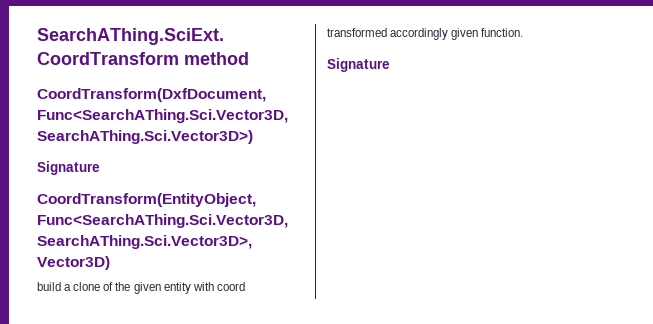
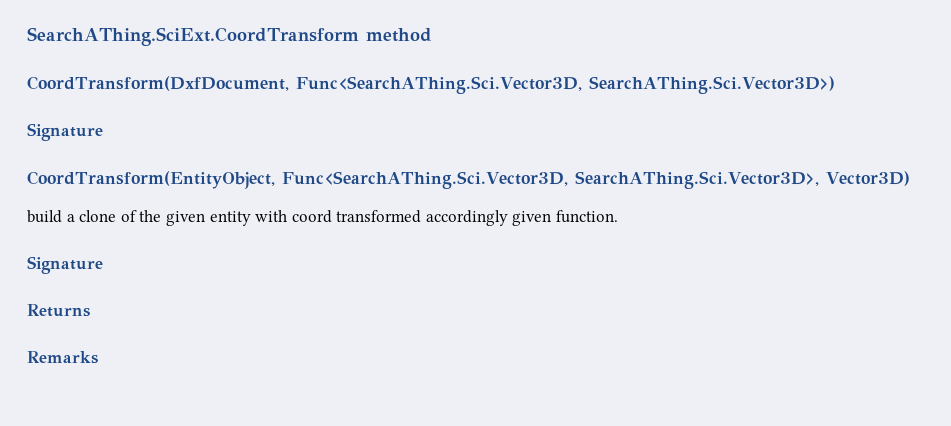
(390, 65) none -> [27,304,90,317] [27,351,98,364] // Returns // Remarks

